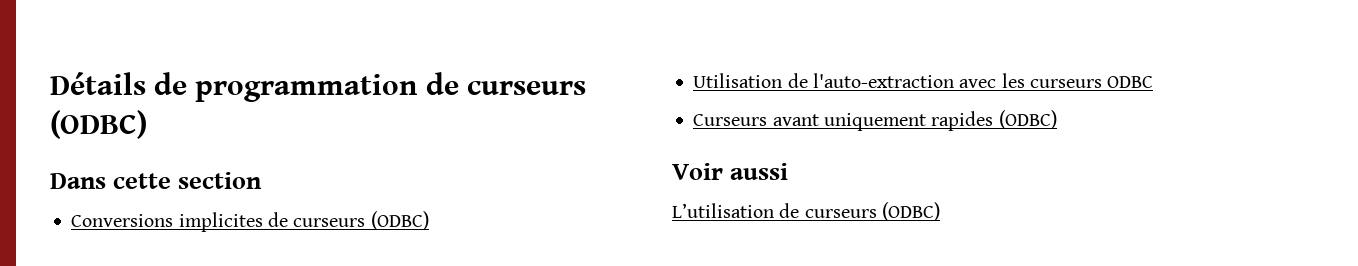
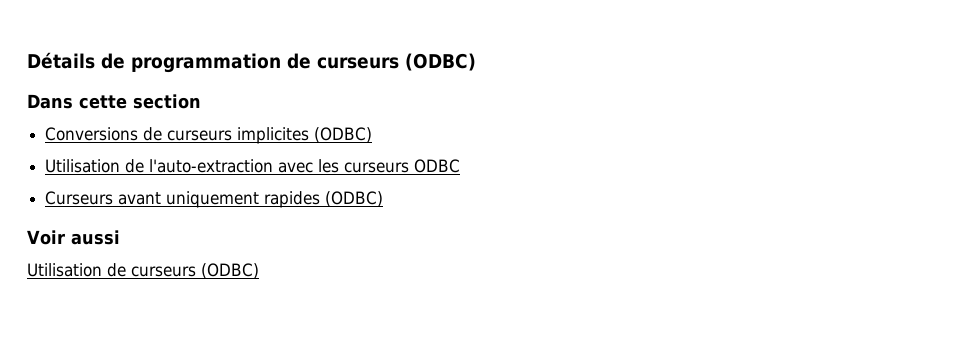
[178,212,366,232] implicites de curseurs -> [143,127,310,144] de curseurs implicites
[672,203,774,218] L’utilisation -> [27,263,102,277] Utilisation

